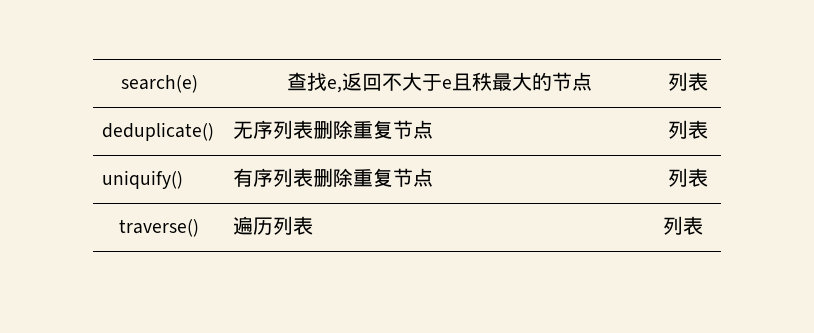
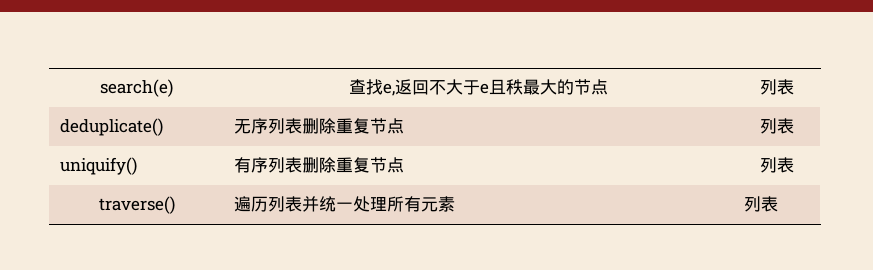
(313, 225) none -> [302,196,456,212] 并统一处理所有元素

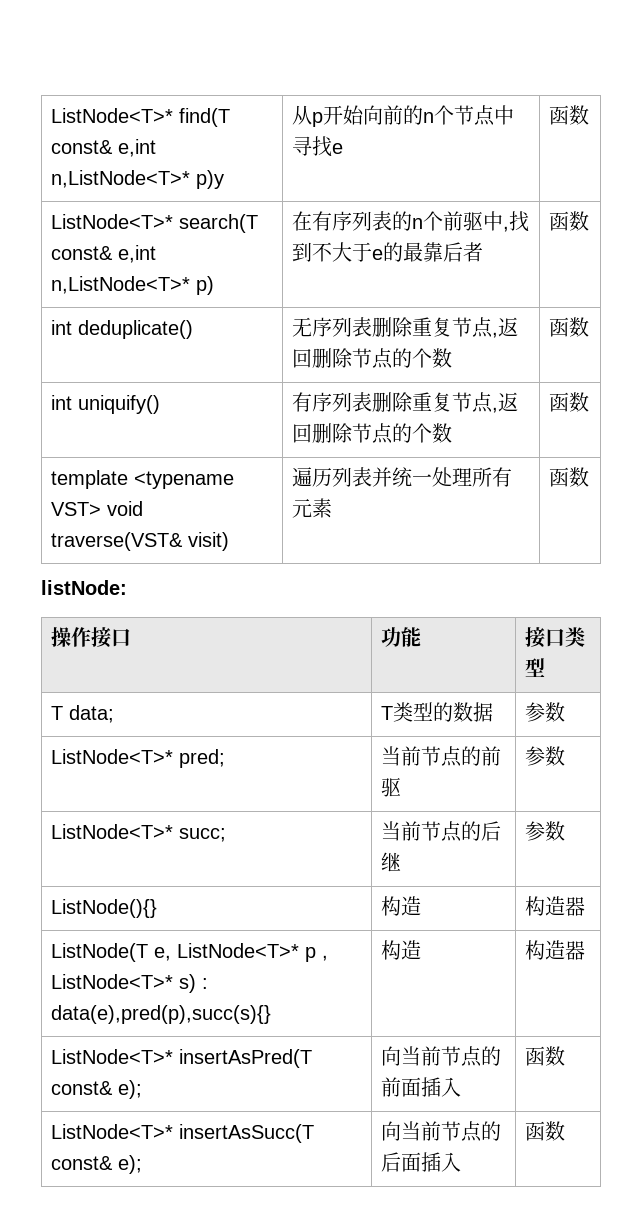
[100,79,173,97] [349,79,608,96] [760,79,794,95] search(e) | 查找e,返回不大于e且秩最大的节点 | 列表 // -> [50,108,230,127] [50,139,156,157] [50,170,224,189] [291,105,514,127] [291,136,343,157] [548,105,589,125] [50,214,258,233] [50,245,156,263] [50,276,214,295] [291,211,529,232] [291,242,483,262] [548,211,589,231] [50,320,72,335] ListNode<T>* find(T const& e,int n,ListNode<T>* p)y | 从p开始向前的n个节点中寻找e | 函数 // ListNode<T>* search(T const& e,int n,ListNode<T>* p) | 在有序列表的n个前驱中,找到不大于e的最靠后者 | 函数 // int
[760,118,794,134] | 列表 // -> [491,317,518,338] [291,348,452,369] [548,317,589,337] [50,395,72,410] ,返回删除节点的个数 | 函数 // int
[760,157,794,173] [98,196,175,214] | 列表 // traverse() -> [491,392,518,413] [291,423,452,444] [548,392,589,412] [50,470,234,489] [50,501,143,516] [50,532,229,551] ,返回删除节点的个数 | 函数 // template <typename VST> void traverse(VST& visit)
[744,196,779,212] 列表 -> [548,467,589,487] [41,580,127,595] [50,627,131,648] [380,627,421,647] [524,627,585,648] [524,658,545,677] [50,705,114,723] [380,702,493,722] [524,702,565,722] [50,749,225,768] [380,746,501,767] [380,778,401,797] [524,746,565,766] [50,824,226,842] [380,821,501,842] [380,852,401,872] [524,821,565,841] [50,899,157,918] [380,896,421,916] [524,896,585,916] [50,943,328,962] [50,974,208,993] [50,1005,271,1024] [380,940,421,960] [524,940,585,960] [50,1049,312,1068] [50,1080,142,1099] [380,1046,501,1067] [380,1077,461,1097] [524,1046,565,1066] [50,1124,314,1143] [50,1155,142,1174] [380,1121,501,1142] [380,1152,461,1172] [524,1121,565,1141] 函数 // listNode: // 操作接口 | 功能 | 接口类型 // T data; | T类型的数据 | 参数 // ListNode<T>* pred; | 当前节点的前驱 | 参数 // ListNode<T>* succ; | 当前节点的后继 | 参数 // ListNode(){} | 构造 | 构造器 // ListNode(T e, ListNode<T>* p , ListNode<T>* s) : data(e),pred(p),succ(s){} | 构造 | 构造器 // ListNode<T>* insertAsPred(T const& e); | 向当前节点的前面插入 | 函数 // ListNode<T>* insertAsSucc(T const& e); | 向当前节点的后面插入 | 函数

